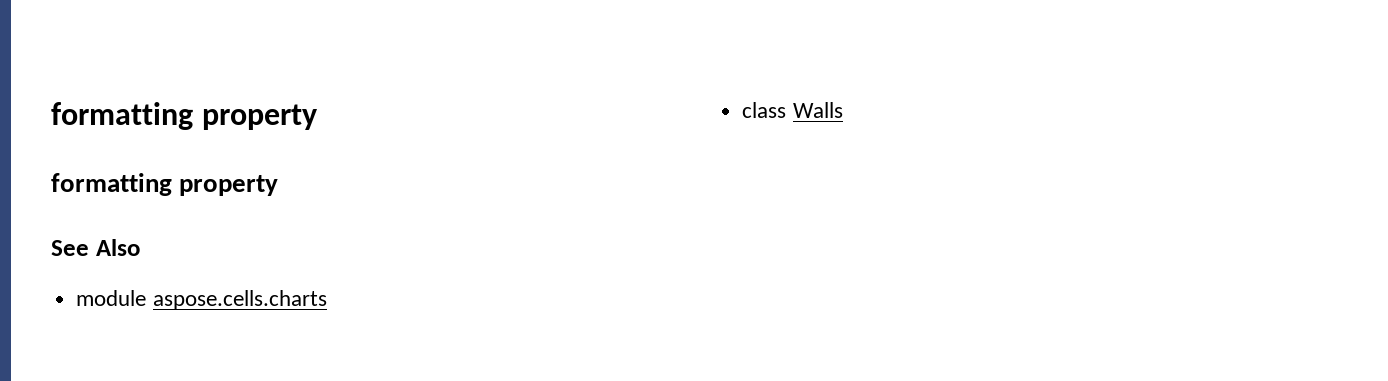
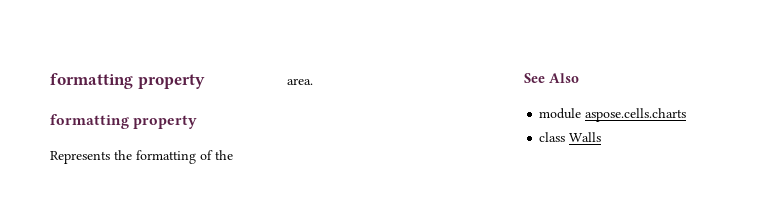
(279, 185) none -> [50,150,233,164] [287,78,313,85] // Represents the formatting of the area.

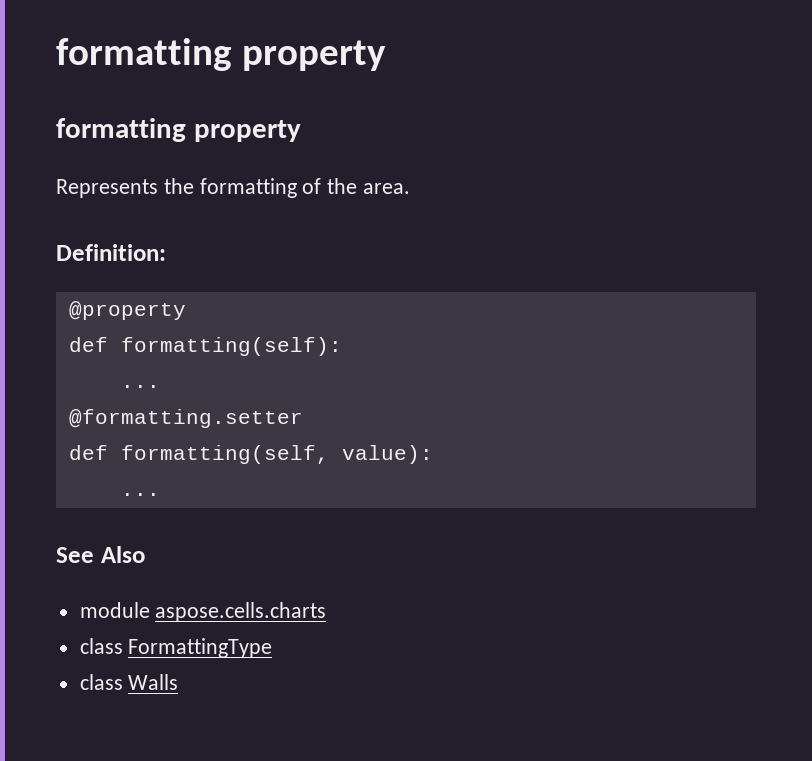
(313, 81) none -> [56,244,166,261] [68,301,186,320] [68,337,342,356] [120,385,160,388] [68,409,303,428] [68,445,433,464] [120,493,160,496] // Definition: // @property // def formatting(self): // ... // @formatting.setter // def formatting(self, value): // ...
(687, 115) none -> [79,638,273,658] // class FormattingType

